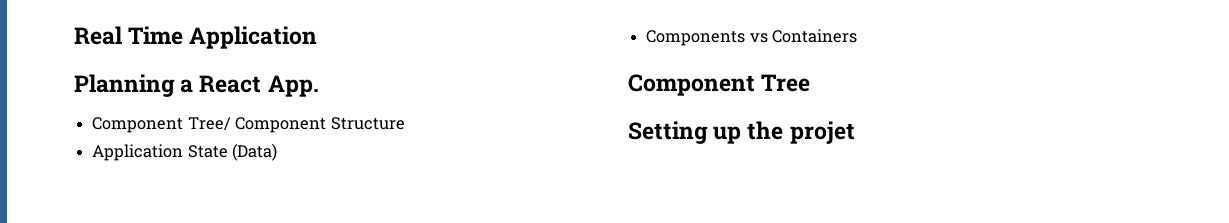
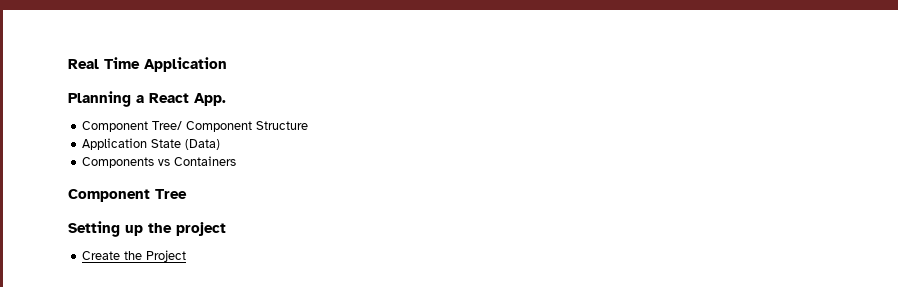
[789,121,855,144] projet -> [176,222,226,236] [82,250,187,262] project // Create the Project

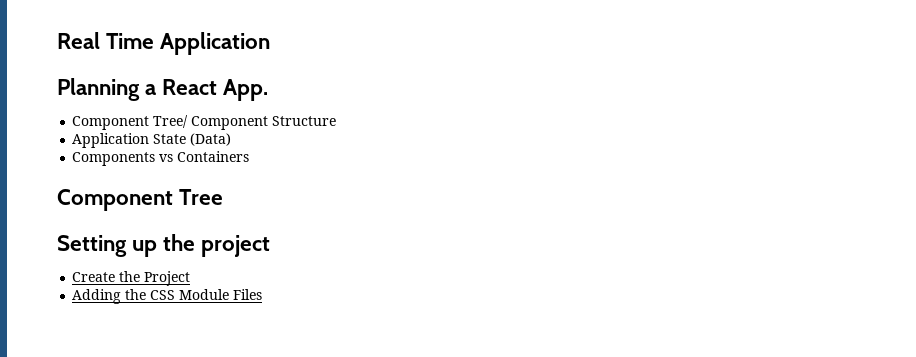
(187, 256) none -> [72,289,263,304] // Adding the CSS Module Files

